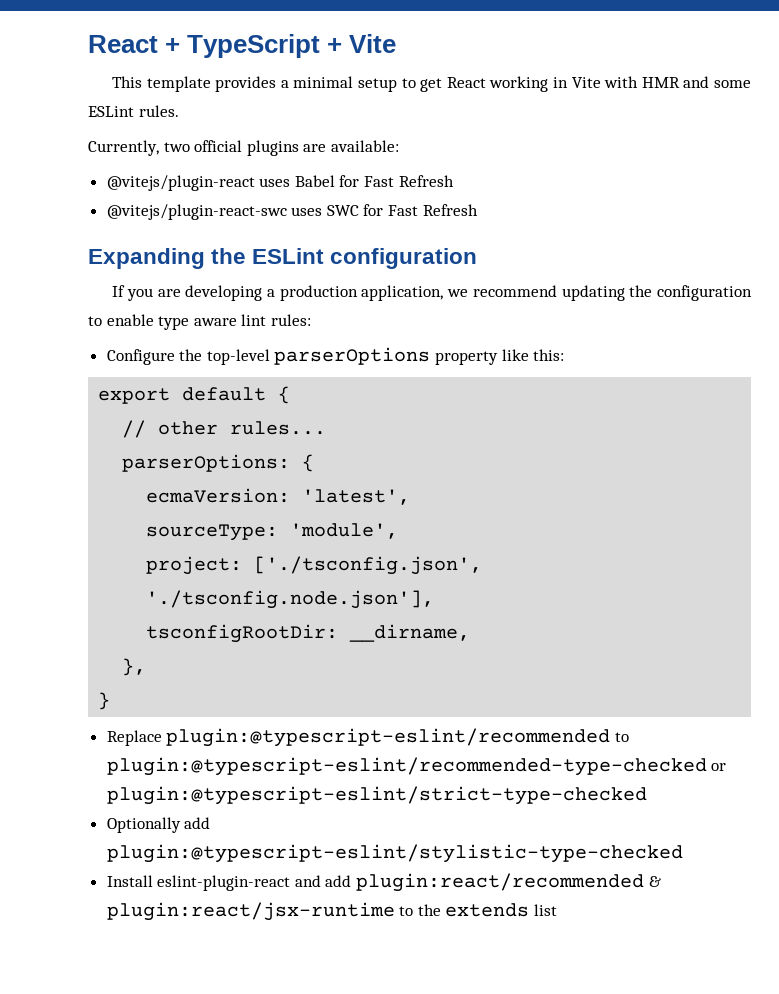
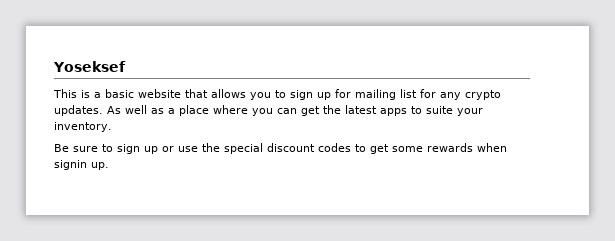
[88,34,397,58] [112,76,752,92] [88,105,179,117] [88,140,399,156] [106,175,454,191] [106,204,478,220] [88,248,478,269] [112,285,753,301] [88,314,311,330] [106,347,565,365] [98,386,291,404] [122,420,327,438] [122,454,315,472] [146,488,411,505] [146,523,399,541] [146,556,483,575] [146,590,435,609] [146,624,471,643] [122,658,147,676] [98,692,111,710] [106,728,629,747] [106,757,727,776] [106,786,647,805] [106,817,211,833] [106,844,683,863] [106,873,661,892] [106,902,558,921] React + TypeScript + Vite // This template provides a minimal setup to get React working in Vite with HMR and some ESLint rules. // Currently, two official plugins are available: // @vitejs/plugin-react uses Babel for Fast Refresh // @vitejs/plugin-react-swc uses SWC for Fast Refresh // Expanding the ESLint configuration // If you are developing a production application, we recommend updating the configuration to enable type aware lint rules: // Configure the top-level parserOptions property like this: // export default { // // other rules... // parserOptions: { // ecmaVersion: 'latest', // sourceType: 'module', // project: ['./tsconfig.json', './tsconfig.node.json'], // tsconfigRootDir: __dirname, // }, // } // Replace plugin:@typescript-eslint/recommended to plugin:@typescript-eslint/recommended-type-checked or plugin:@typescript-eslint/strict-type-checked // Optionally add plugin:@typescript-eslint/stylistic-type-checked // Install eslint-plugin-react and add plugin:react/recommended & plugin:react/jsx-runtime to the extends list -> [53,61,126,72] [53,89,501,100] [54,105,483,116] [54,122,112,132] [54,143,507,154] [54,160,109,170] Yoseksef // This is a basic website that allows you to sign up for mailing list for any crypto updates. As well as a place where you can get the latest apps to suite your inventory. // Be sure to sign up or use the special discount codes to get some rewards when signin up.

